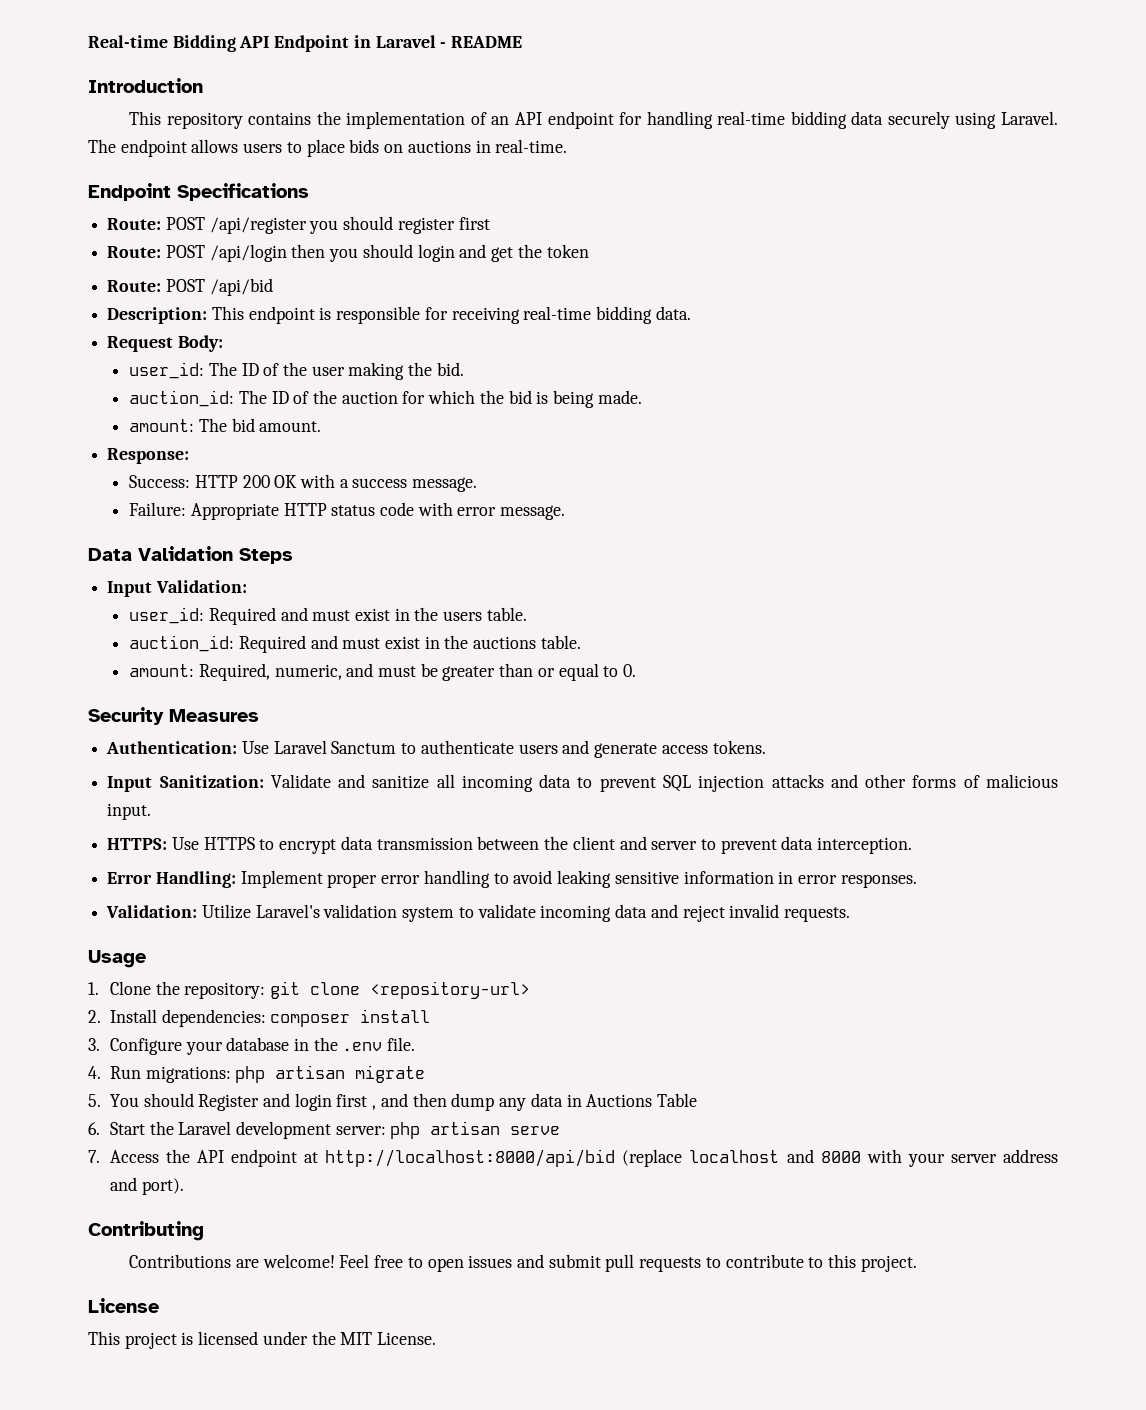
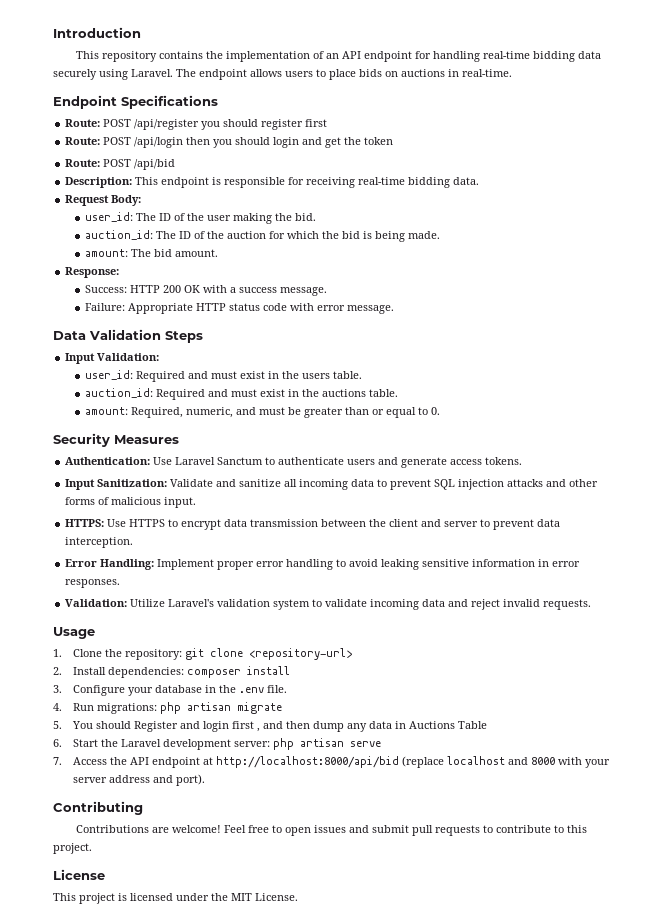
[88,35,523,52] Real-time Bidding API Endpoint in Laravel - README // -> (53, 32) none

